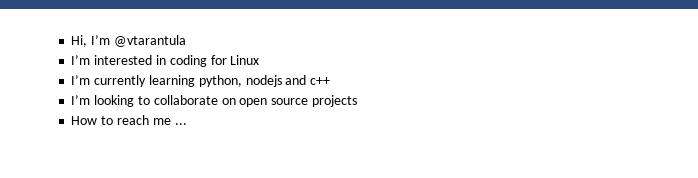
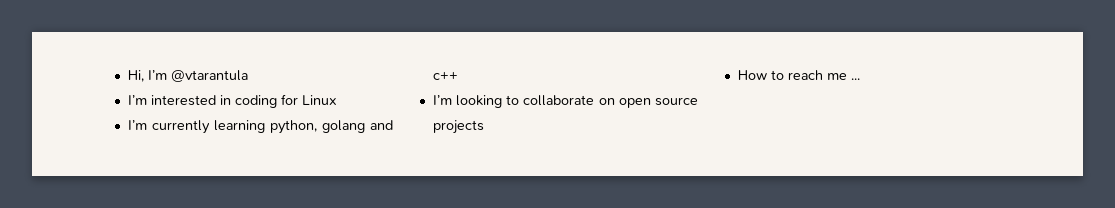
[245,75,282,87] nodejs -> [321,120,365,133] golang

